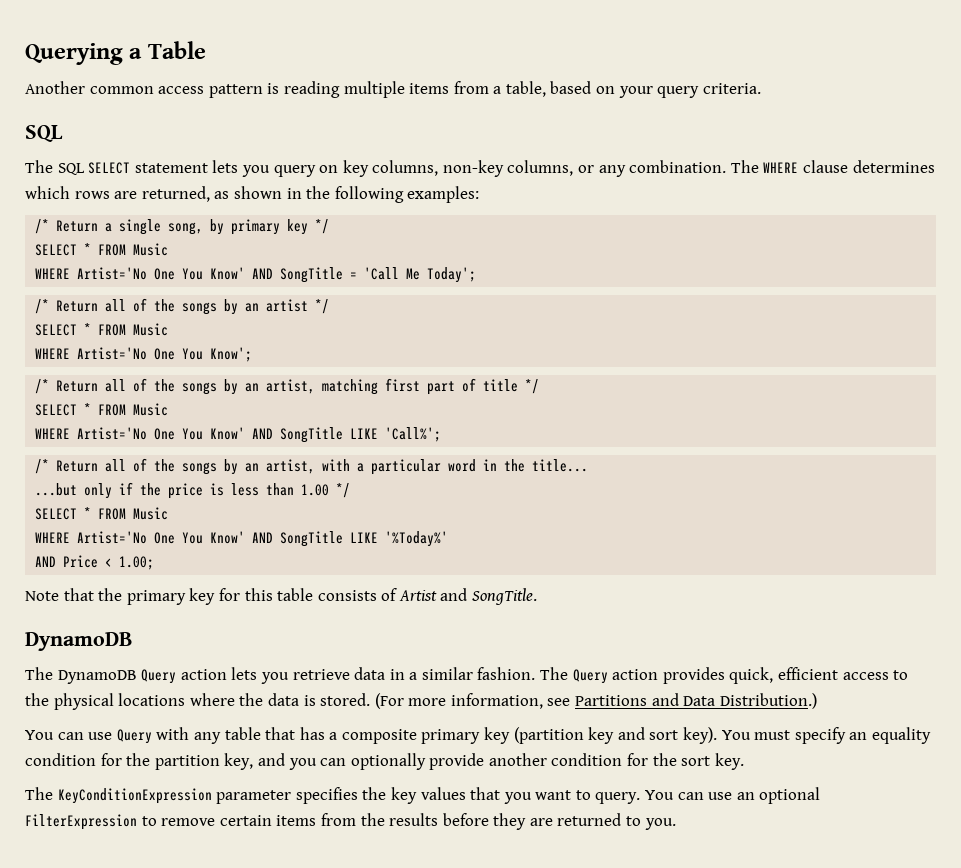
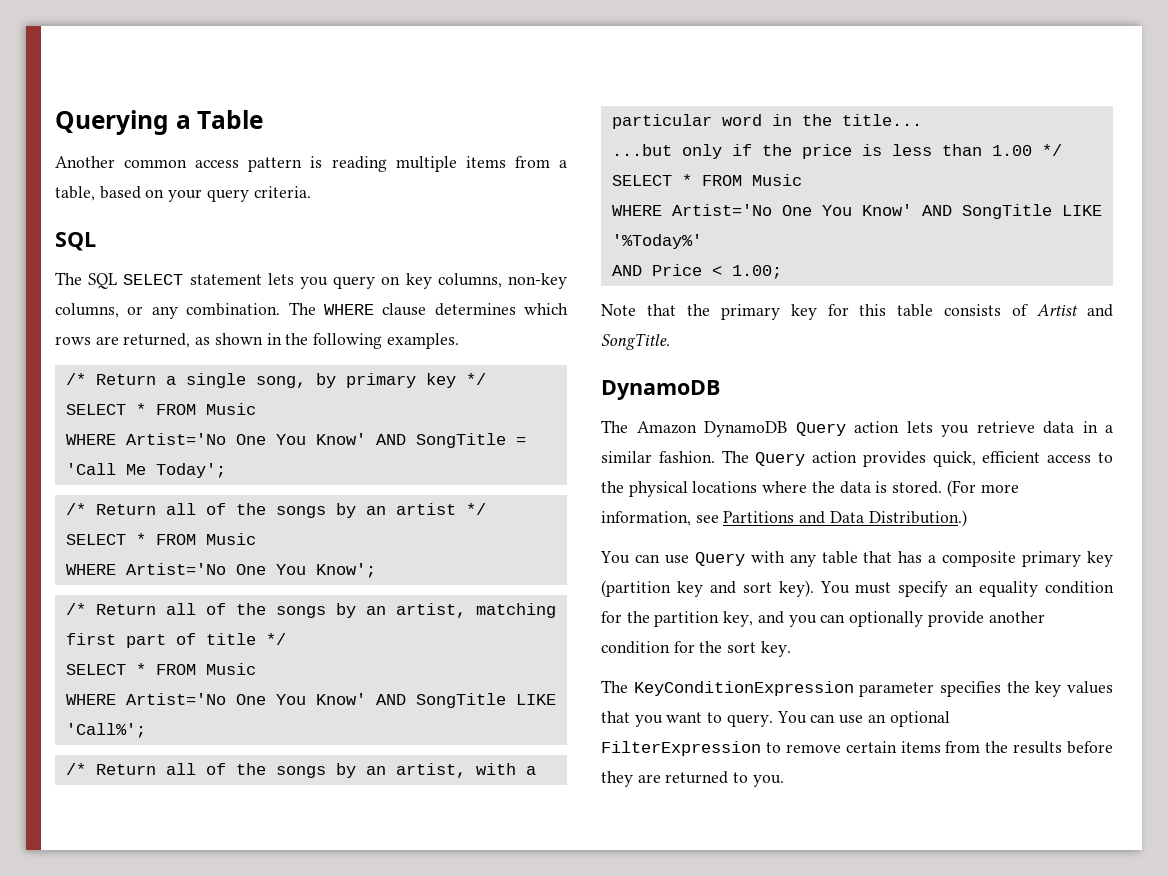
[407,186,480,203] examples: -> [386,333,459,349] examples.
(53, 673) none -> [636,421,697,434] Amazon

